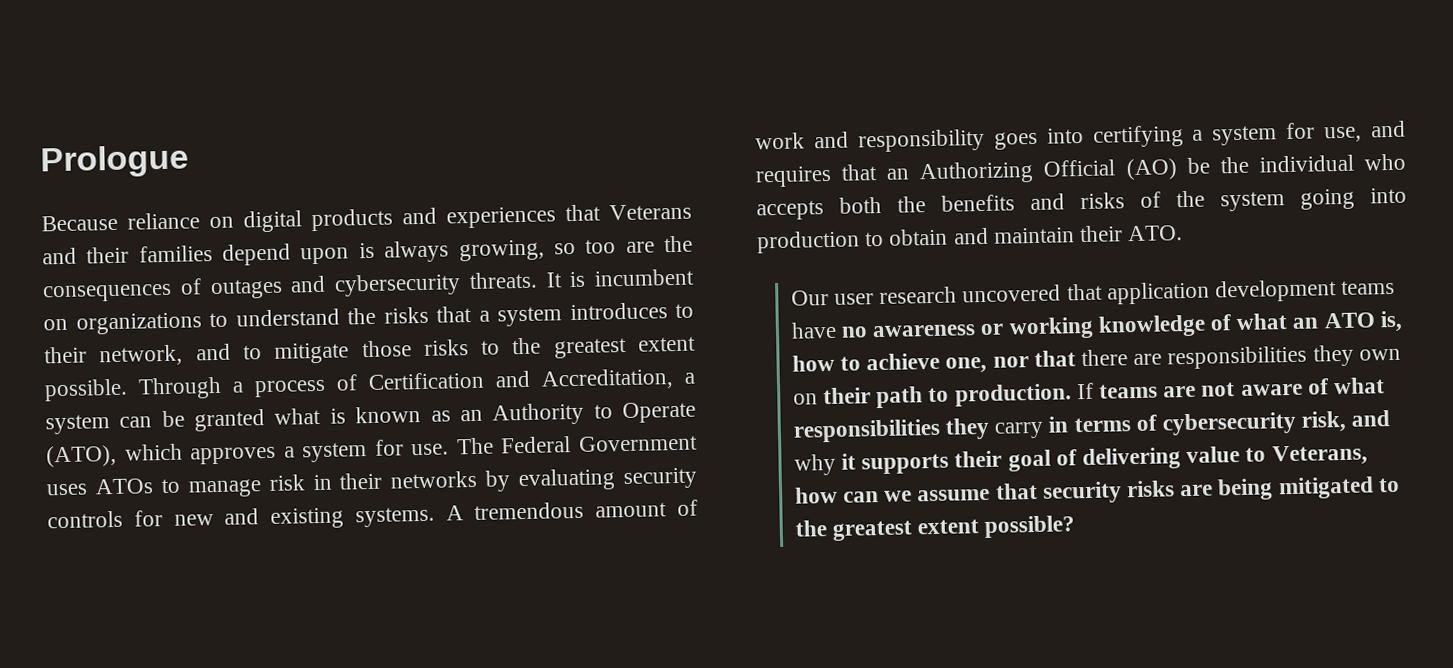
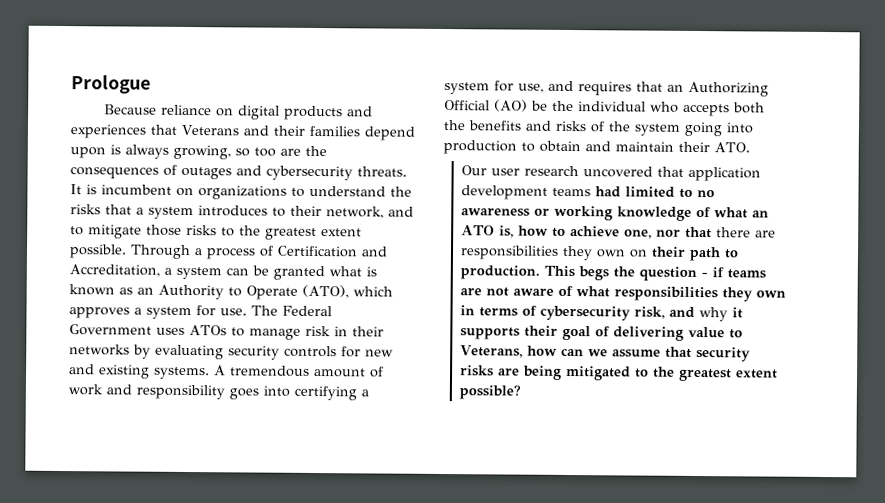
[790,321,837,339] have -> [595,186,694,198] had limited to
[1076,382,1094,400] If -> [544,265,725,282] This begs the question - if
[994,421,1045,439] carry -> [756,290,787,298] own

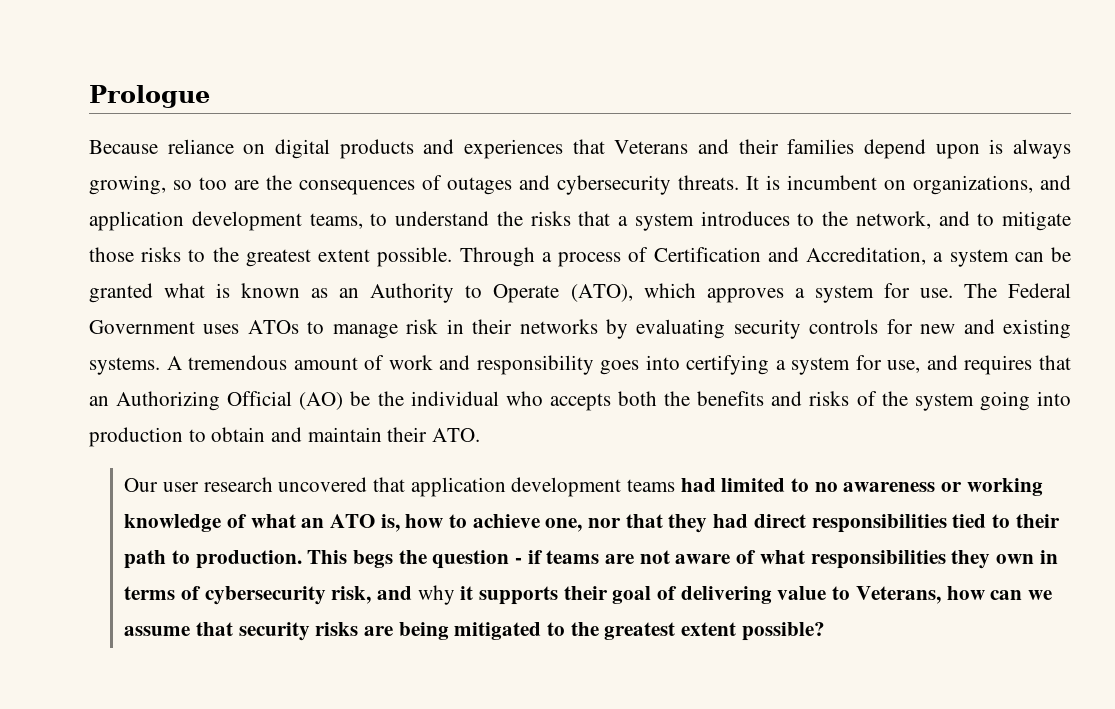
[198,185,287,200] organizations -> [913,175,1071,195] [89,211,363,231] organizations, and application development teams,
[290,205,322,217] their -> [822,211,848,226] the
[716,227,777,238] [460,245,649,261] there are responsibilities they own on -> [668,514,1010,533] they had direct responsibilities tied to

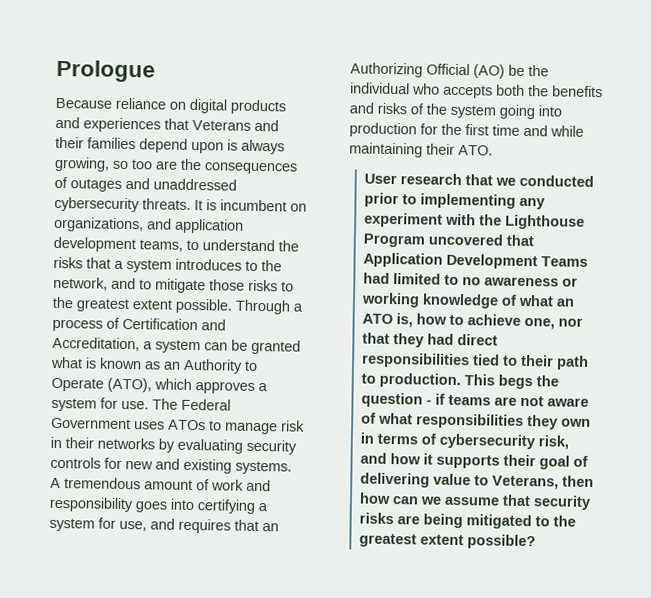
(550, 182) none -> [153,178,237,191] unaddressed
[188,427,481,442] [124,477,676,497] to obtain and maintain their ATO. // Our user research uncovered that application development teams -> [420,123,584,137] [349,142,493,158] [363,173,594,188] [363,192,545,210] [363,212,585,230] [362,233,534,248] [362,252,588,270] for the first time and while maintaining their ATO. // User research that we conducted prior to implementing any experiment with the Lighthouse Program uncovered that Application Development Teams
[417,585,455,605] why -> [389,452,421,465] how
(941, 595) none -> [561,475,594,488] then

